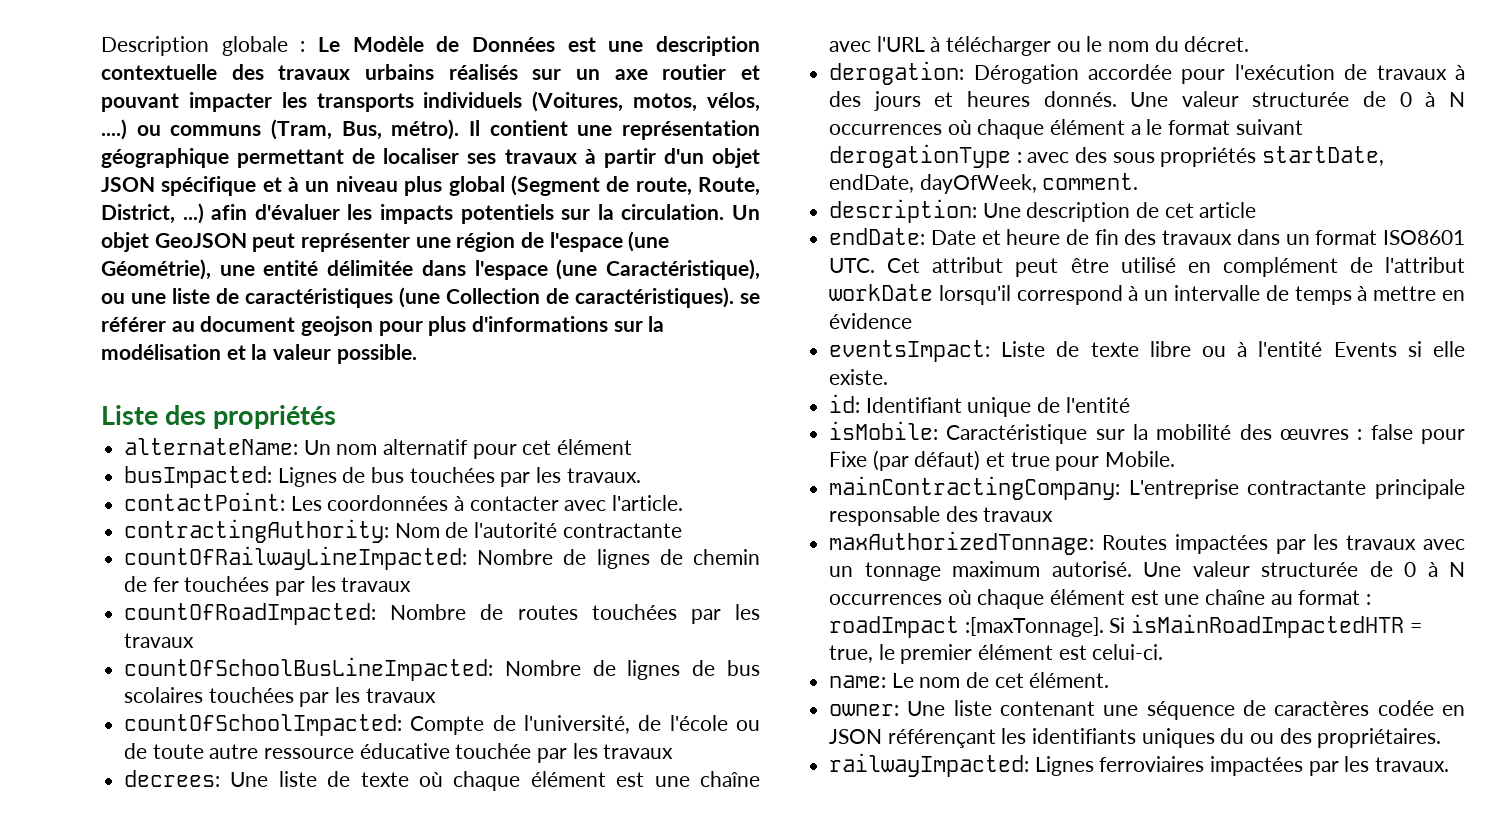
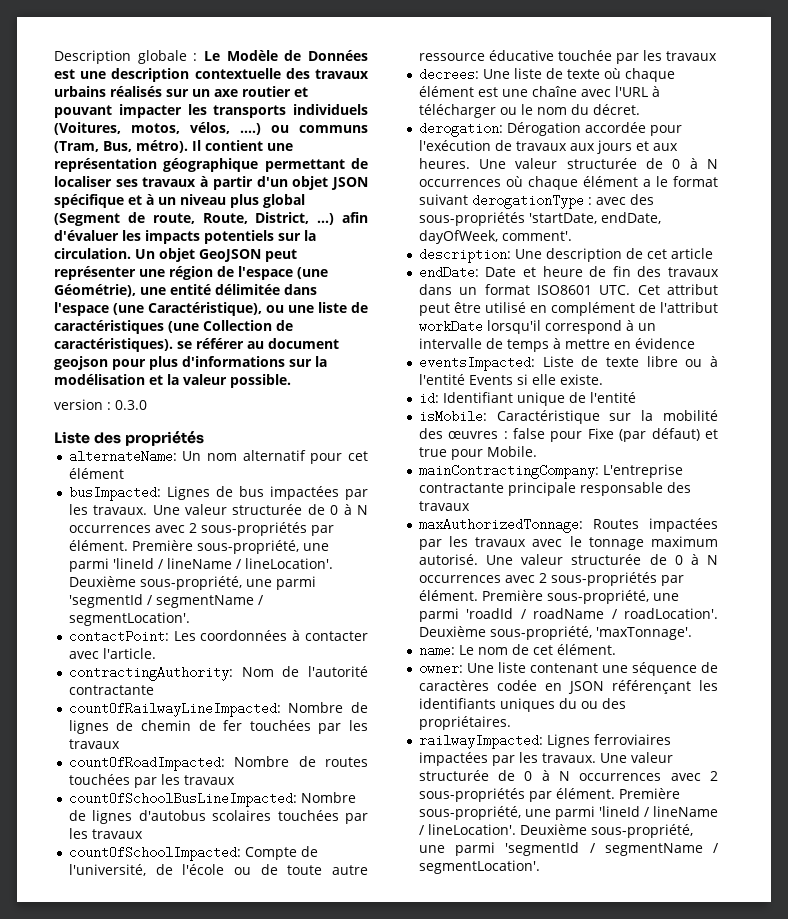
(417, 354) none -> [54,399,147,410] // version : 0.3.0
[409,467,641,487] touchées par les travaux. -> [269,486,368,500] [68,504,369,515] [68,522,334,536] [68,540,329,554] [68,558,333,572] [68,576,316,590] [68,594,263,608] [68,612,190,626] impactées par les travaux. Une valeur structurée de 0 à N occurrences avec 2 sous-propriétés par élément. Première sous-propriété, une parmi 'lineId / lineName / lineLocation'. Deuxième sous-propriété, une parmi 'segmentId / segmentName / segmentLocation'.
[692,660,760,676] de bus -> [138,810,206,821] d'autobus
[1455,65,1465,80] [829,91,1117,111] à des jours et heures donnés. -> [569,140,678,154] [418,158,470,169] aux jours et aux heures.
[1112,146,1385,167] sous propriétés startDate, -> [418,212,597,226] sous-propriétés 'startDate,
[1042,173,1139,190] comment. -> [501,231,572,241] comment'.
[829,340,991,362] eventsImpact: -> [418,356,535,371] eventsImpacted:
[829,566,854,577] un -> [569,536,582,547] le
[947,589,1372,609] [829,614,1422,638] [829,644,1164,664] où chaque élément est une chaîne au format : roadImpact :[maxTonnage]. Si isMainRoadImpactedHTR = true, le premier élément est celui-ci. -> [504,572,684,586] [418,590,679,604] [418,608,718,622] [418,626,692,640] avec 2 sous-propriétés par élément. Première sous-propriété, une parmi 'roadId / roadName / roadLocation'. Deuxième sous-propriété, 'maxTonnage'.
(1450, 764) none -> [599,752,673,763] [418,770,718,781] [418,788,680,802] [418,806,718,820] [418,824,693,838] [418,842,718,856] [418,860,540,874] Une valeur structurée de 0 à N occurrences avec 2 sous-propriétés par élément. Première sous-propriété, une parmi 'lineId / lineName / lineLocation'. Deuxième sous-propriété, une parmi 'segmentId / segmentName / segmentLocation'.

